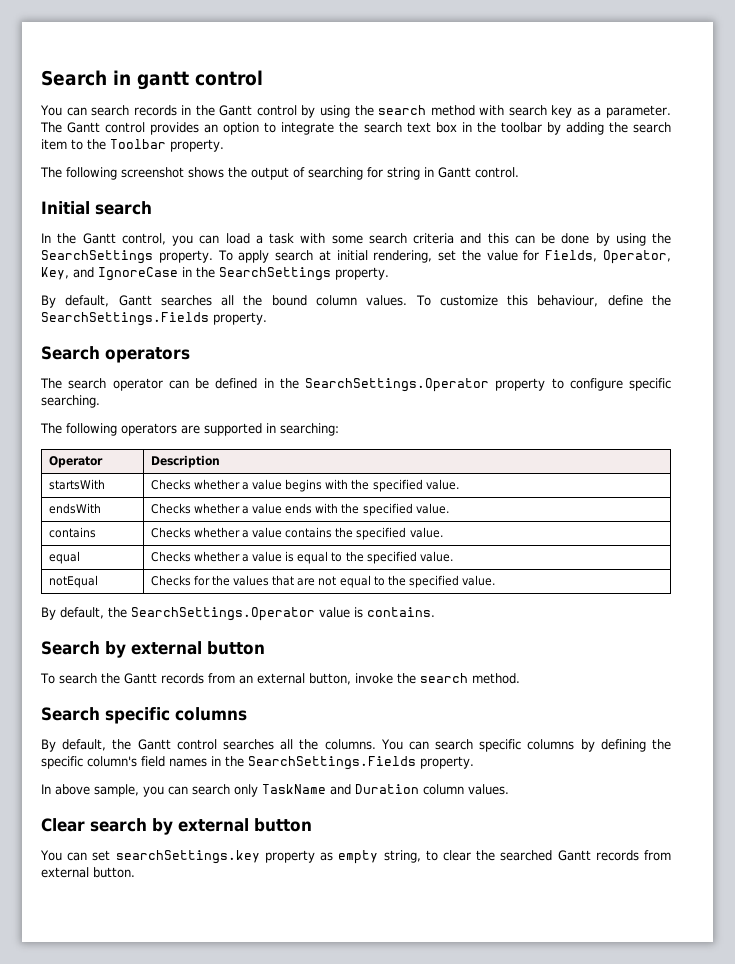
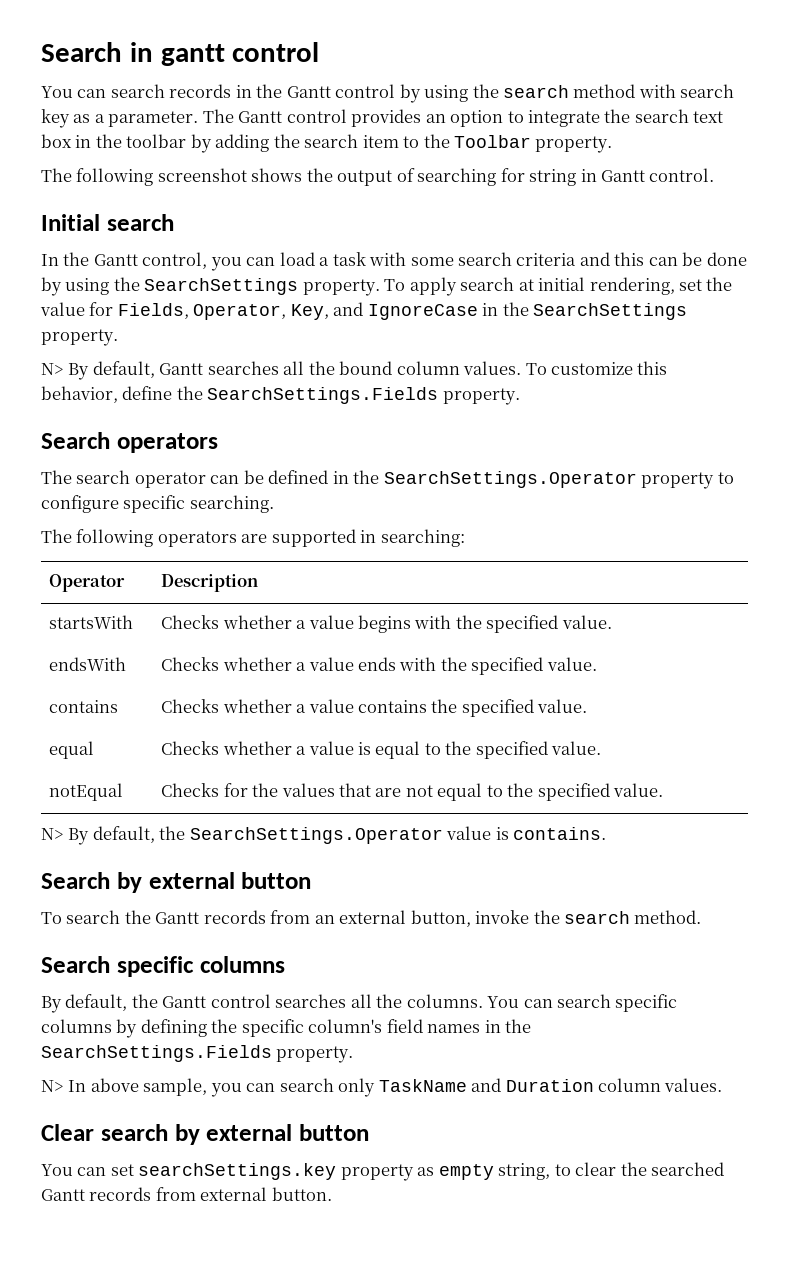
(389, 273) none -> [41,363,64,375] N>
[537,295,599,307] behaviour, -> [41,386,118,403] behavior,
(495, 580) none -> [41,828,64,840] N>
(474, 762) none -> [41,1080,64,1092] N>

